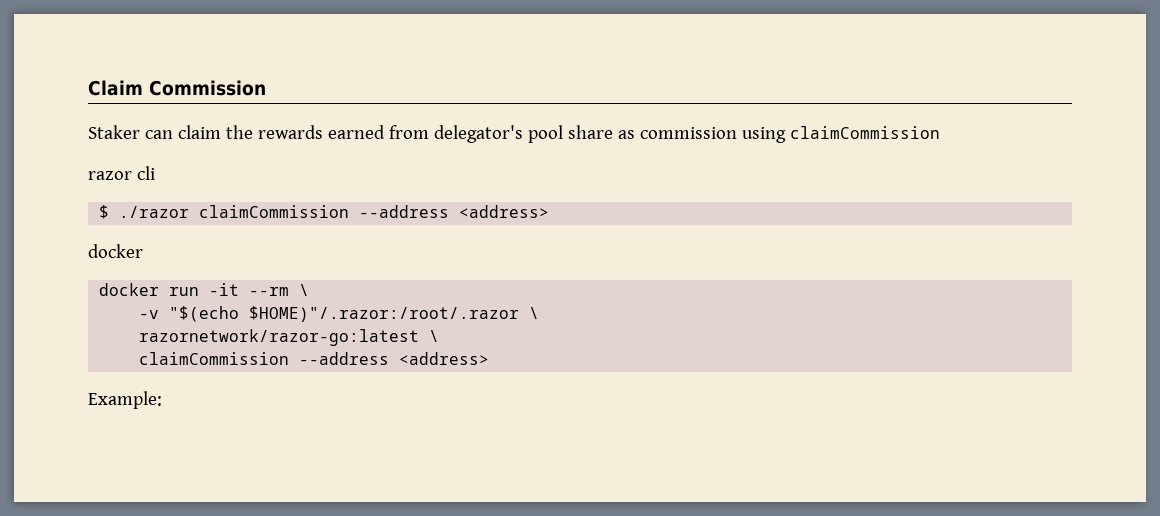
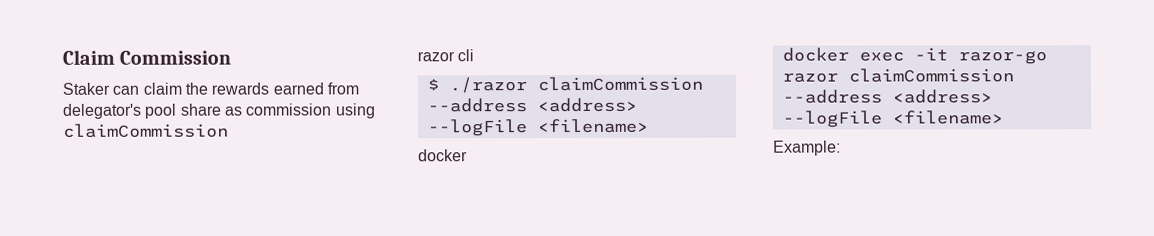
(550, 211) none -> [427,118,649,137] --logFile <filename>
[169,283,310,296] [139,306,540,322] [139,329,440,346] [139,352,490,365] run -it --rm \ // -v "$(echo $HOME)"/.razor:/root/.razor \ // razornetwork/razor-go:latest \ // claimCommission --address <address> -> [858,47,1047,65] [781,68,1014,83] [781,89,992,104] [781,110,1004,128] exec -it razor-go razor claimCommission --address <address> --logFile <filename>

